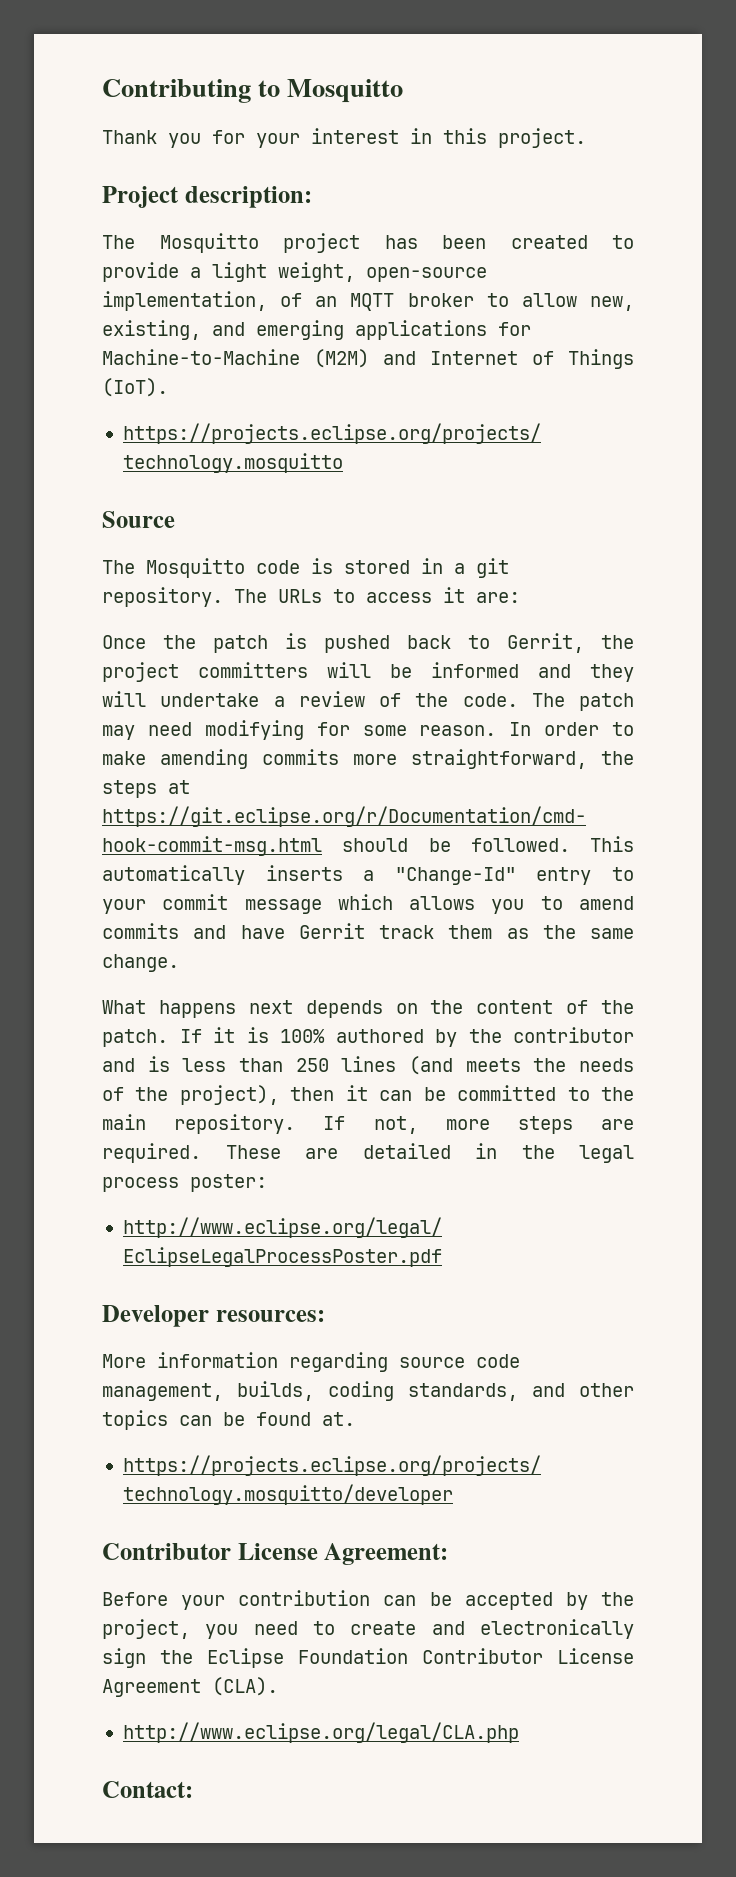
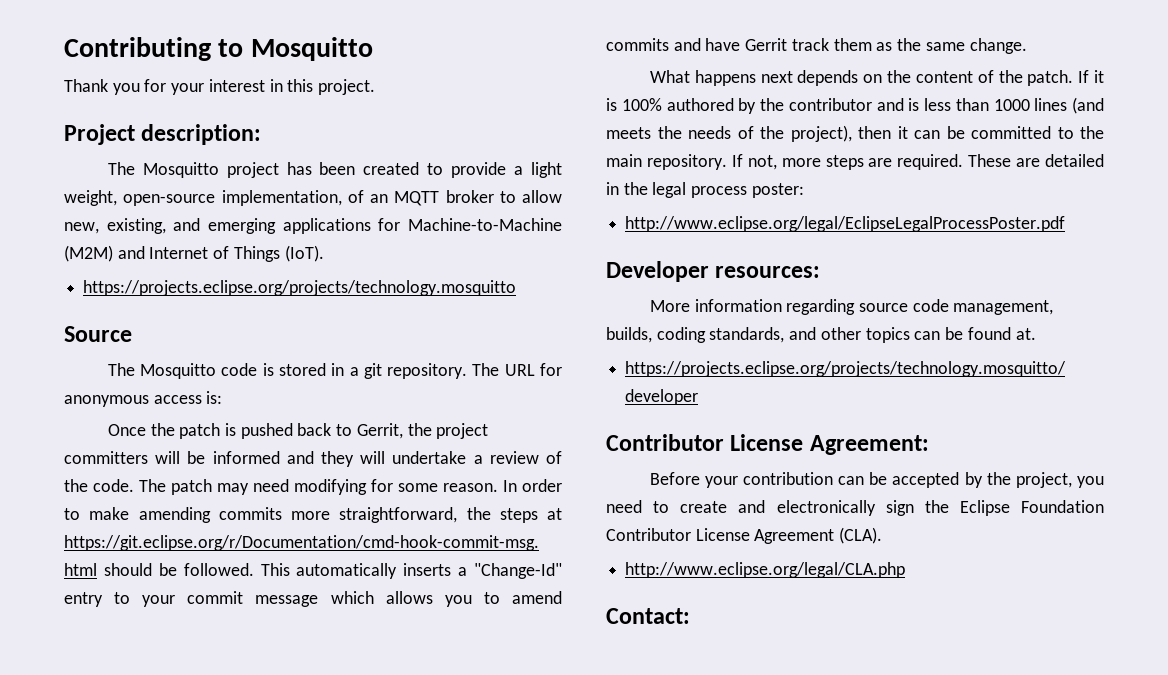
[278,587,520,603] URLs to access it are: -> [504,363,562,376] [64,391,223,407] URL for anonymous access is:
[295,1058,329,1072] 250 -> [993,99,1030,111] 1000

